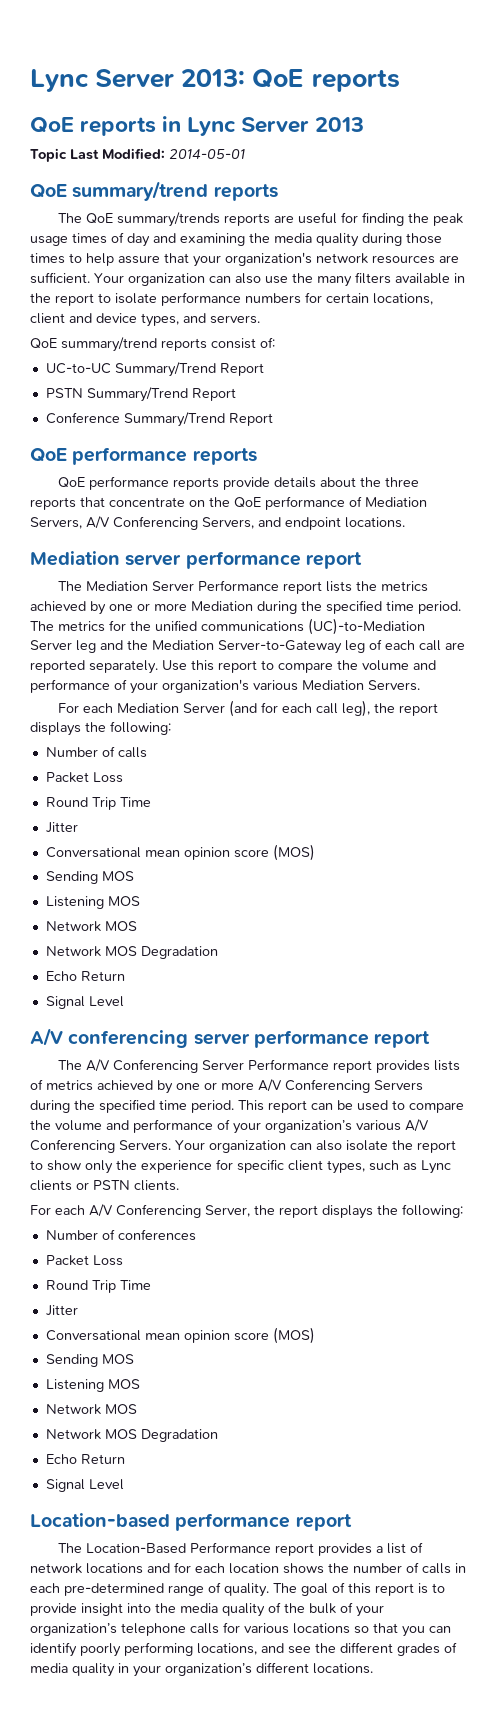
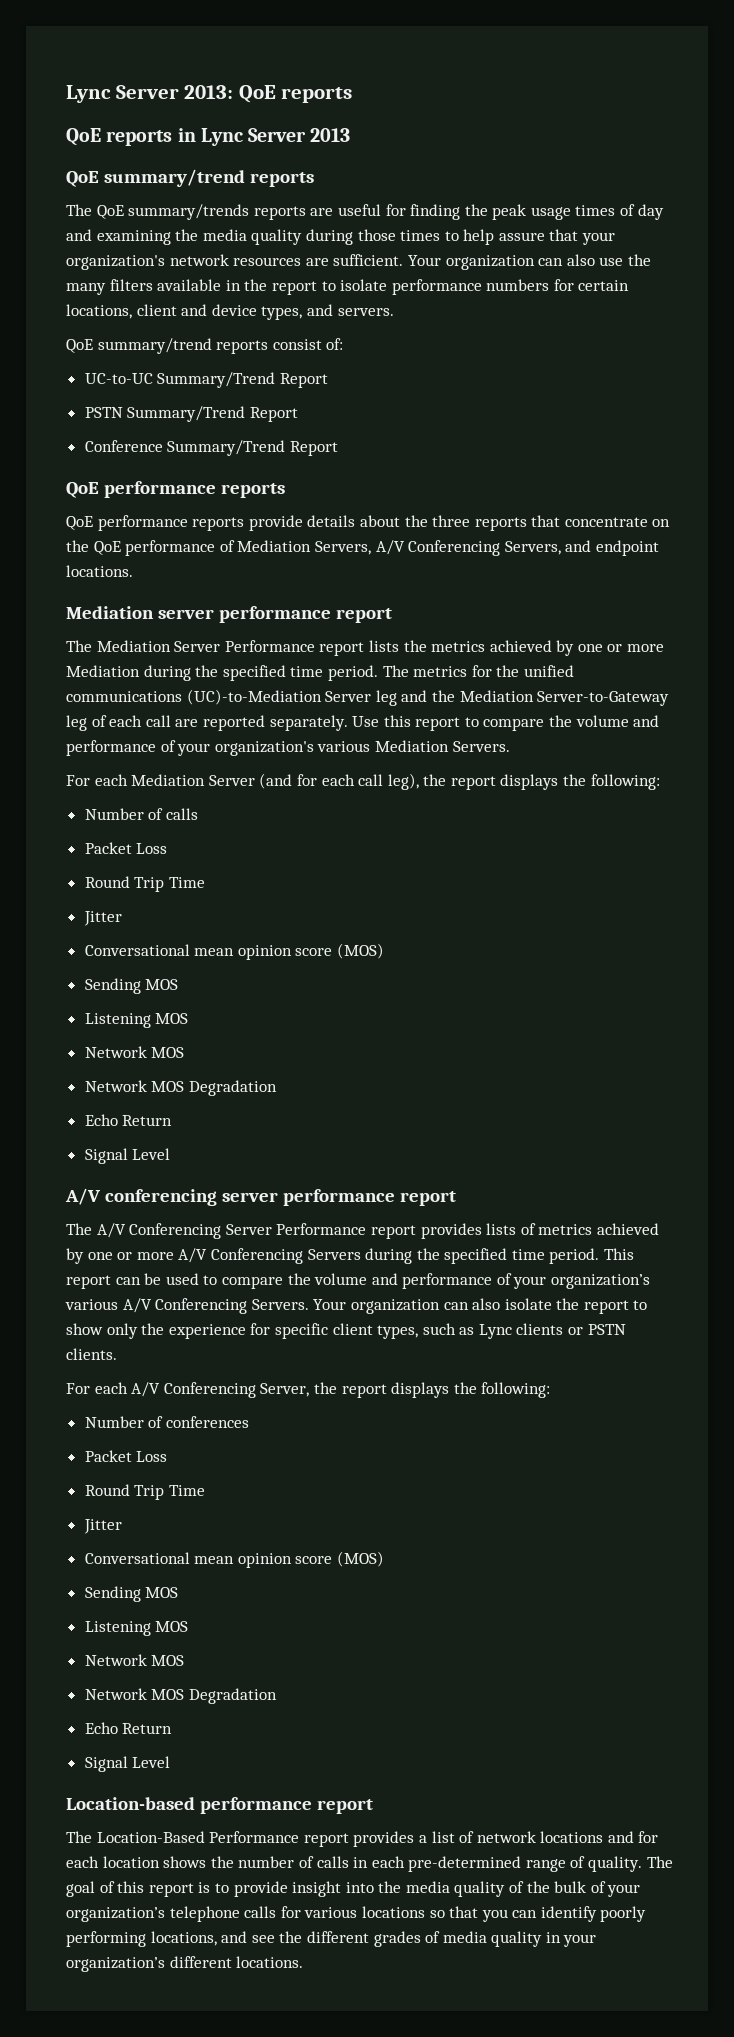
[30,148,245,162] // Topic Last Modified: 2014-05-01 -> (351, 135) none

